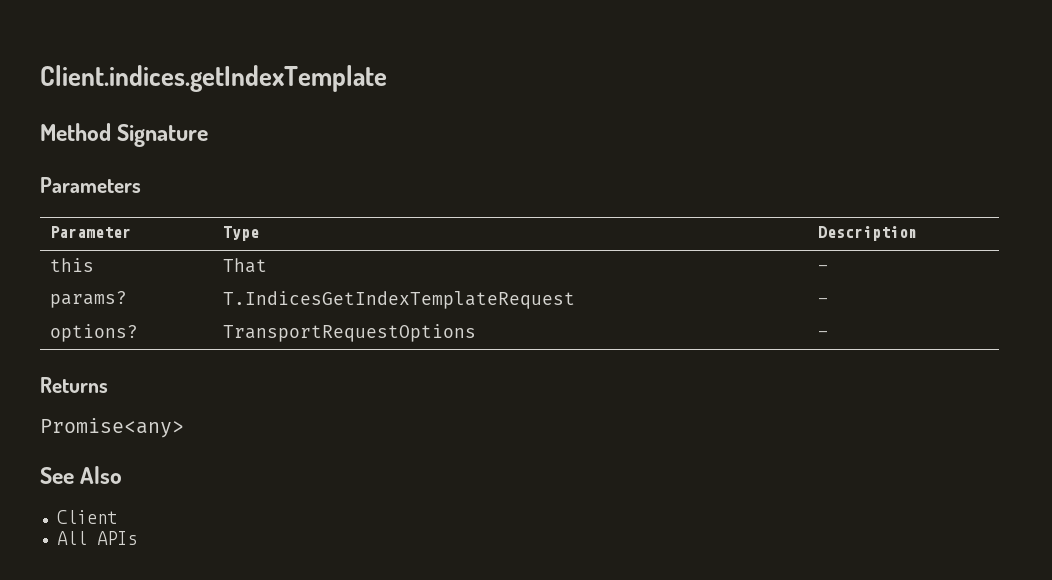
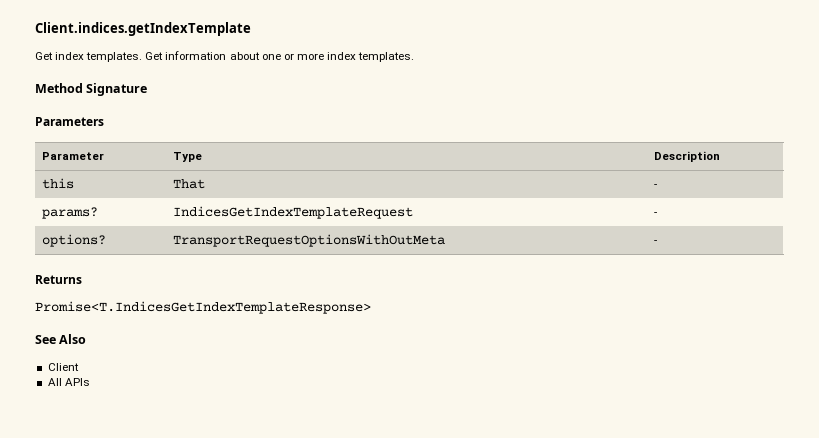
(387, 78) none -> [35,51,415,62] // Get index templates. Get information about one or more index templates.
[222,291,575,309] T.IndicesGetIndexTemplateRequest -> [172,206,413,219] IndicesGetIndexTemplateRequest
[222,324,476,342] TransportRequestOptions -> [172,234,445,247] TransportRequestOptionsWithOutMeta
[40,418,184,438] Promise<any> -> [35,301,371,314] Promise<T.IndicesGetIndexTemplateResponse>

